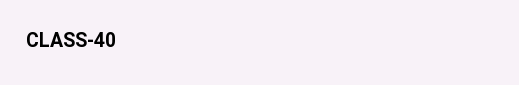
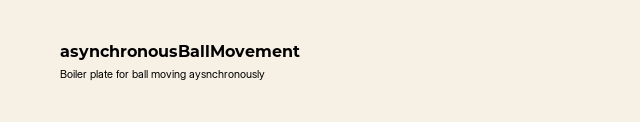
[26,32,116,47] CLASS-40 -> [60,45,300,60] [60,70,265,81] asynchronousBallMovement // Boiler plate for ball moving aysnchronously

